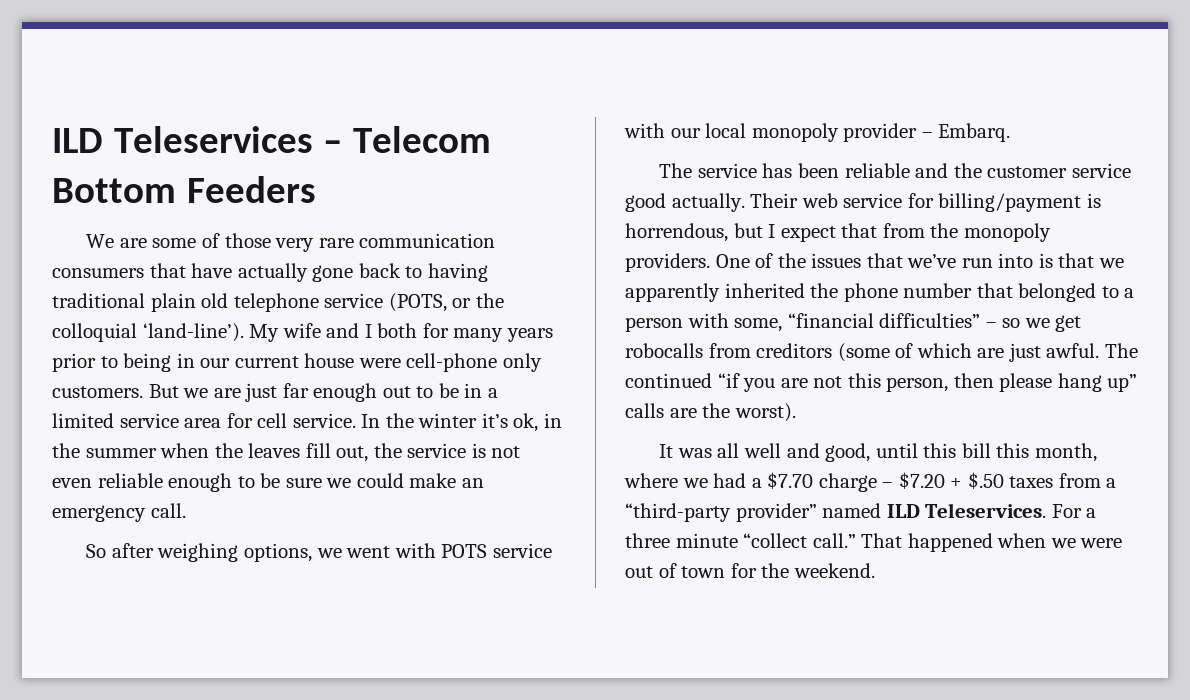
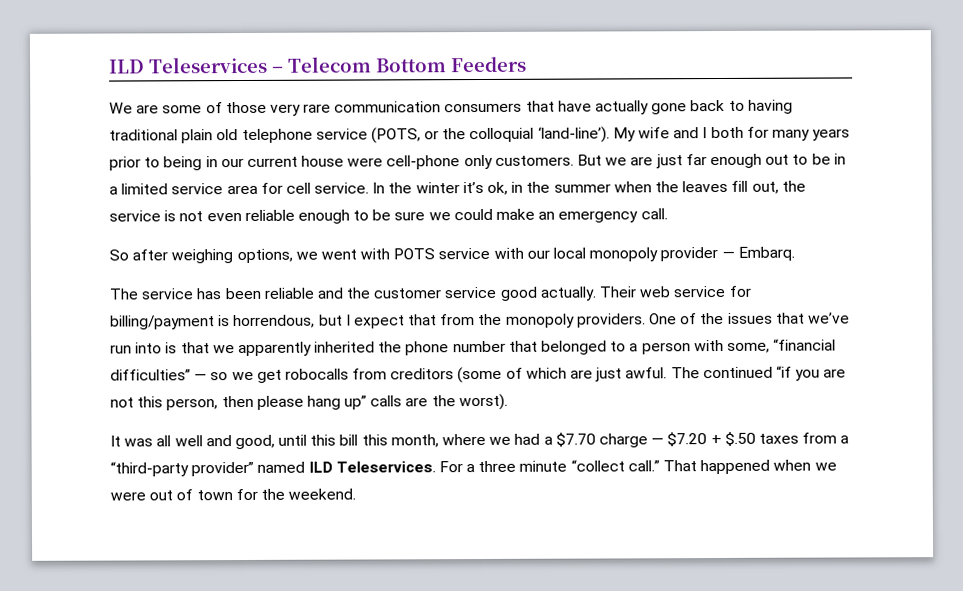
[921,132,933,138] – -> [721,251,735,258] —
[985,322,997,328] – -> [194,374,208,381] —
[882,482,894,488] – -> [651,438,665,445] —

